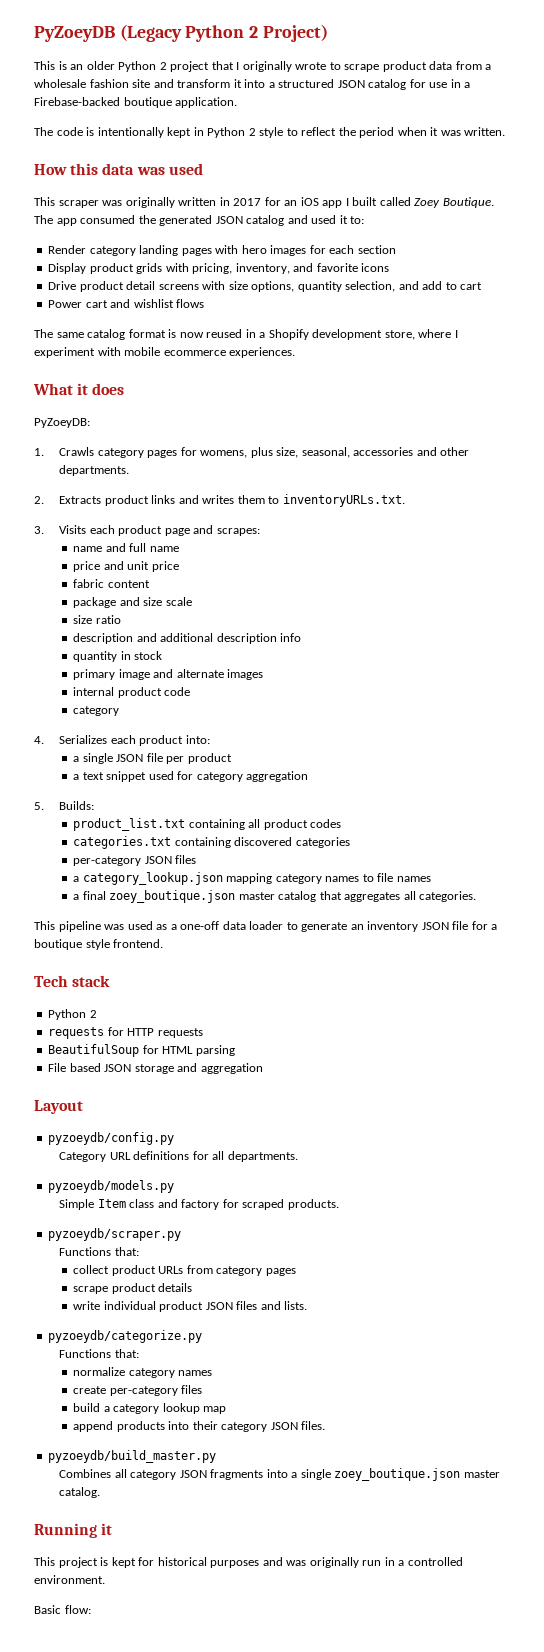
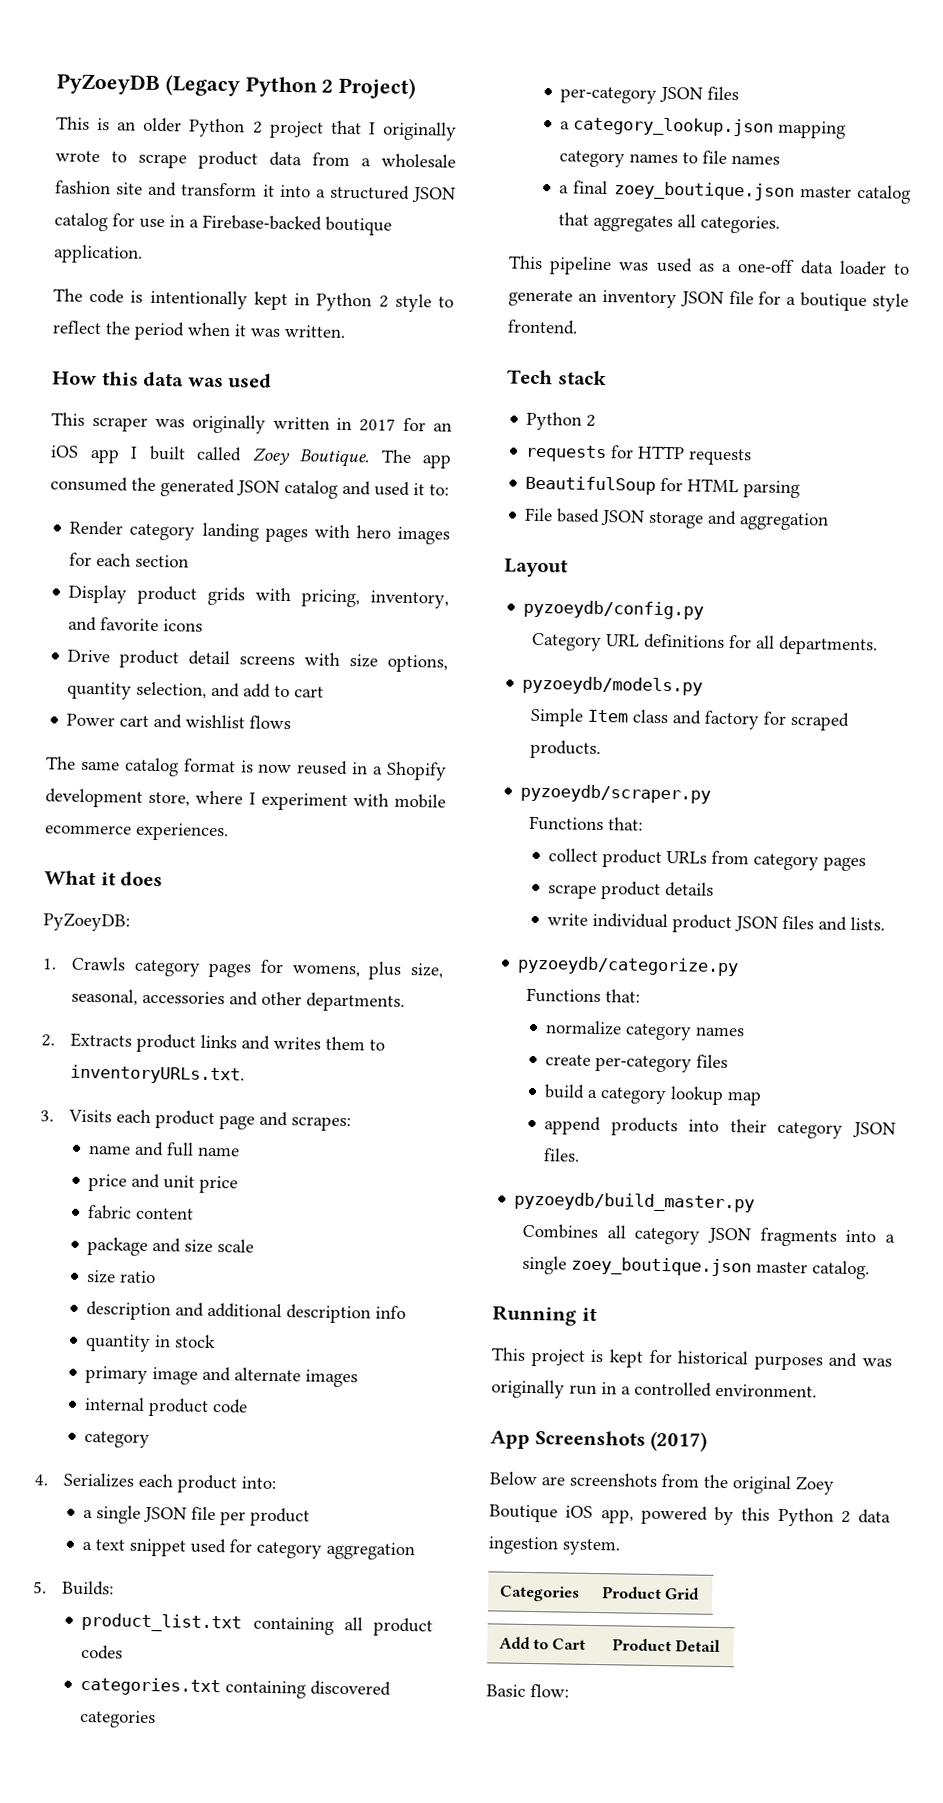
(105, 1579) none -> [490,1430,708,1452] [489,1471,835,1495] [489,1504,891,1527] [488,1536,620,1556] [499,1585,580,1602] [601,1586,700,1600] [498,1636,587,1650] [611,1638,721,1652] // App Screenshots (2017) // Below are screenshots from the original Zoey Boutique iOS app, powered by this Python 2 data ingestion system. // Categories | Product Grid // Add to Cart | Product Detail

